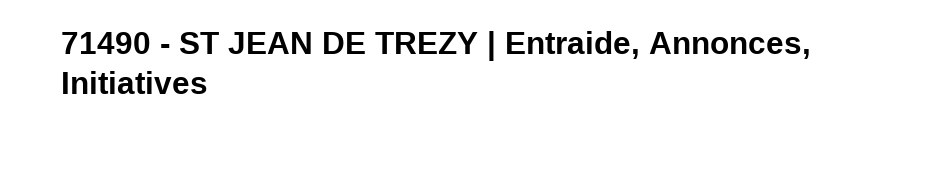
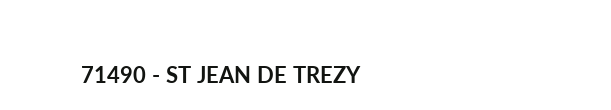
[487,31,811,61] [61,71,208,94] | Entraide, Annonces, Initiatives -> (361, 74) none

